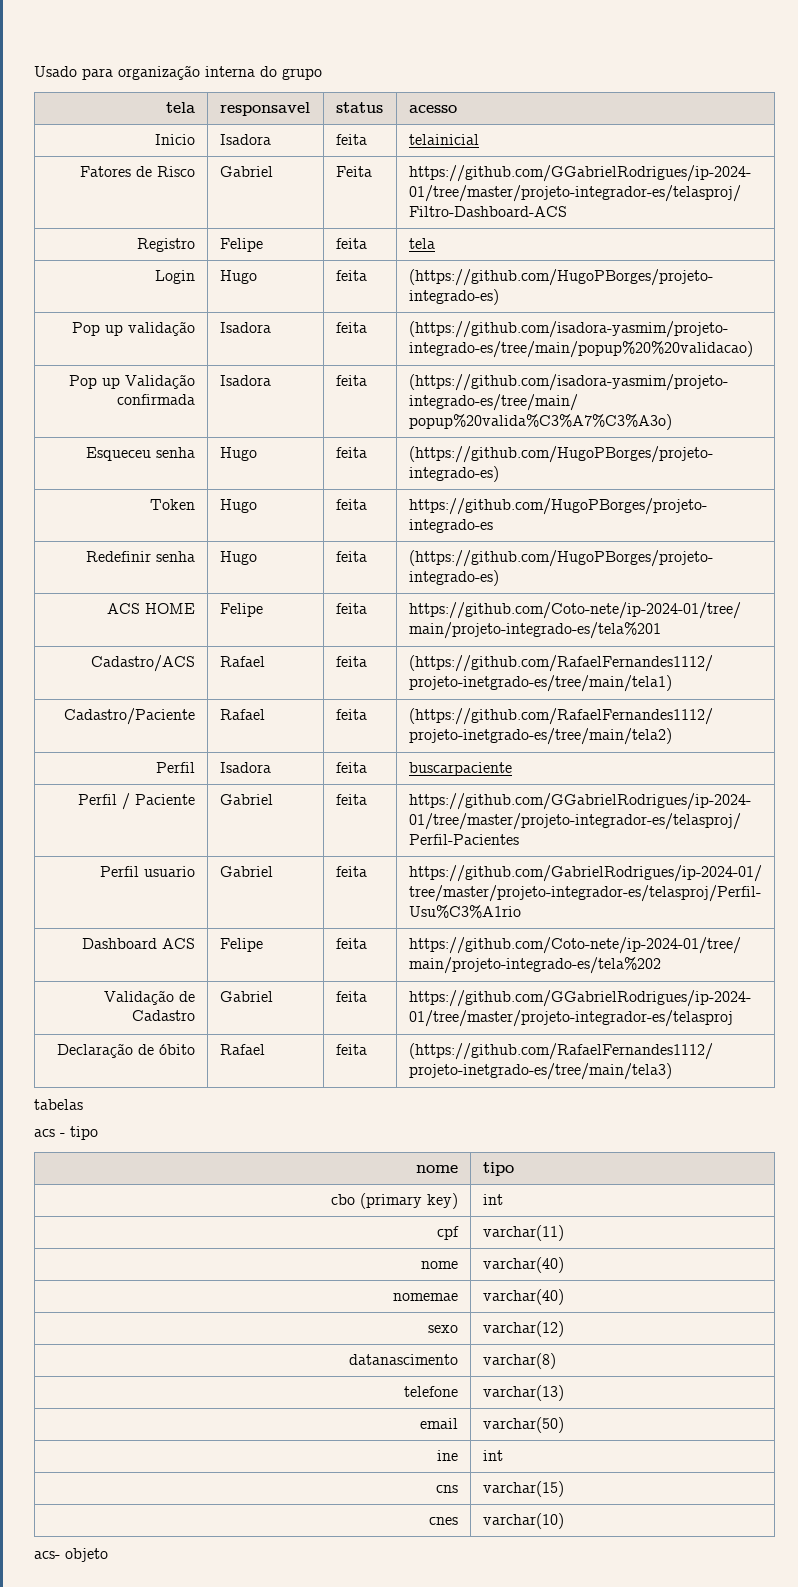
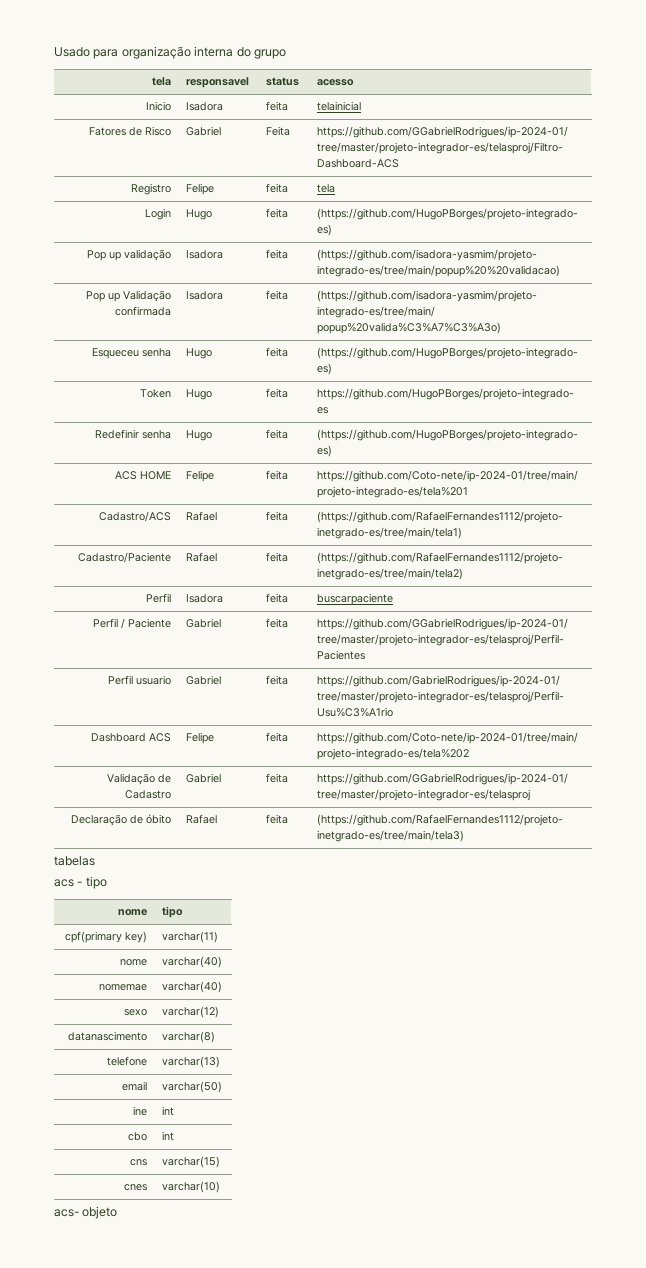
[331,1193,423,1209] cbo (primary -> [64,931,122,943] cpf(primary
[482,1194,503,1205] [437,1226,460,1240] | int // cpf -> (147, 937) none
(503, 1455) none -> [127,1132,147,1141] [162,1131,175,1141] // cbo | int

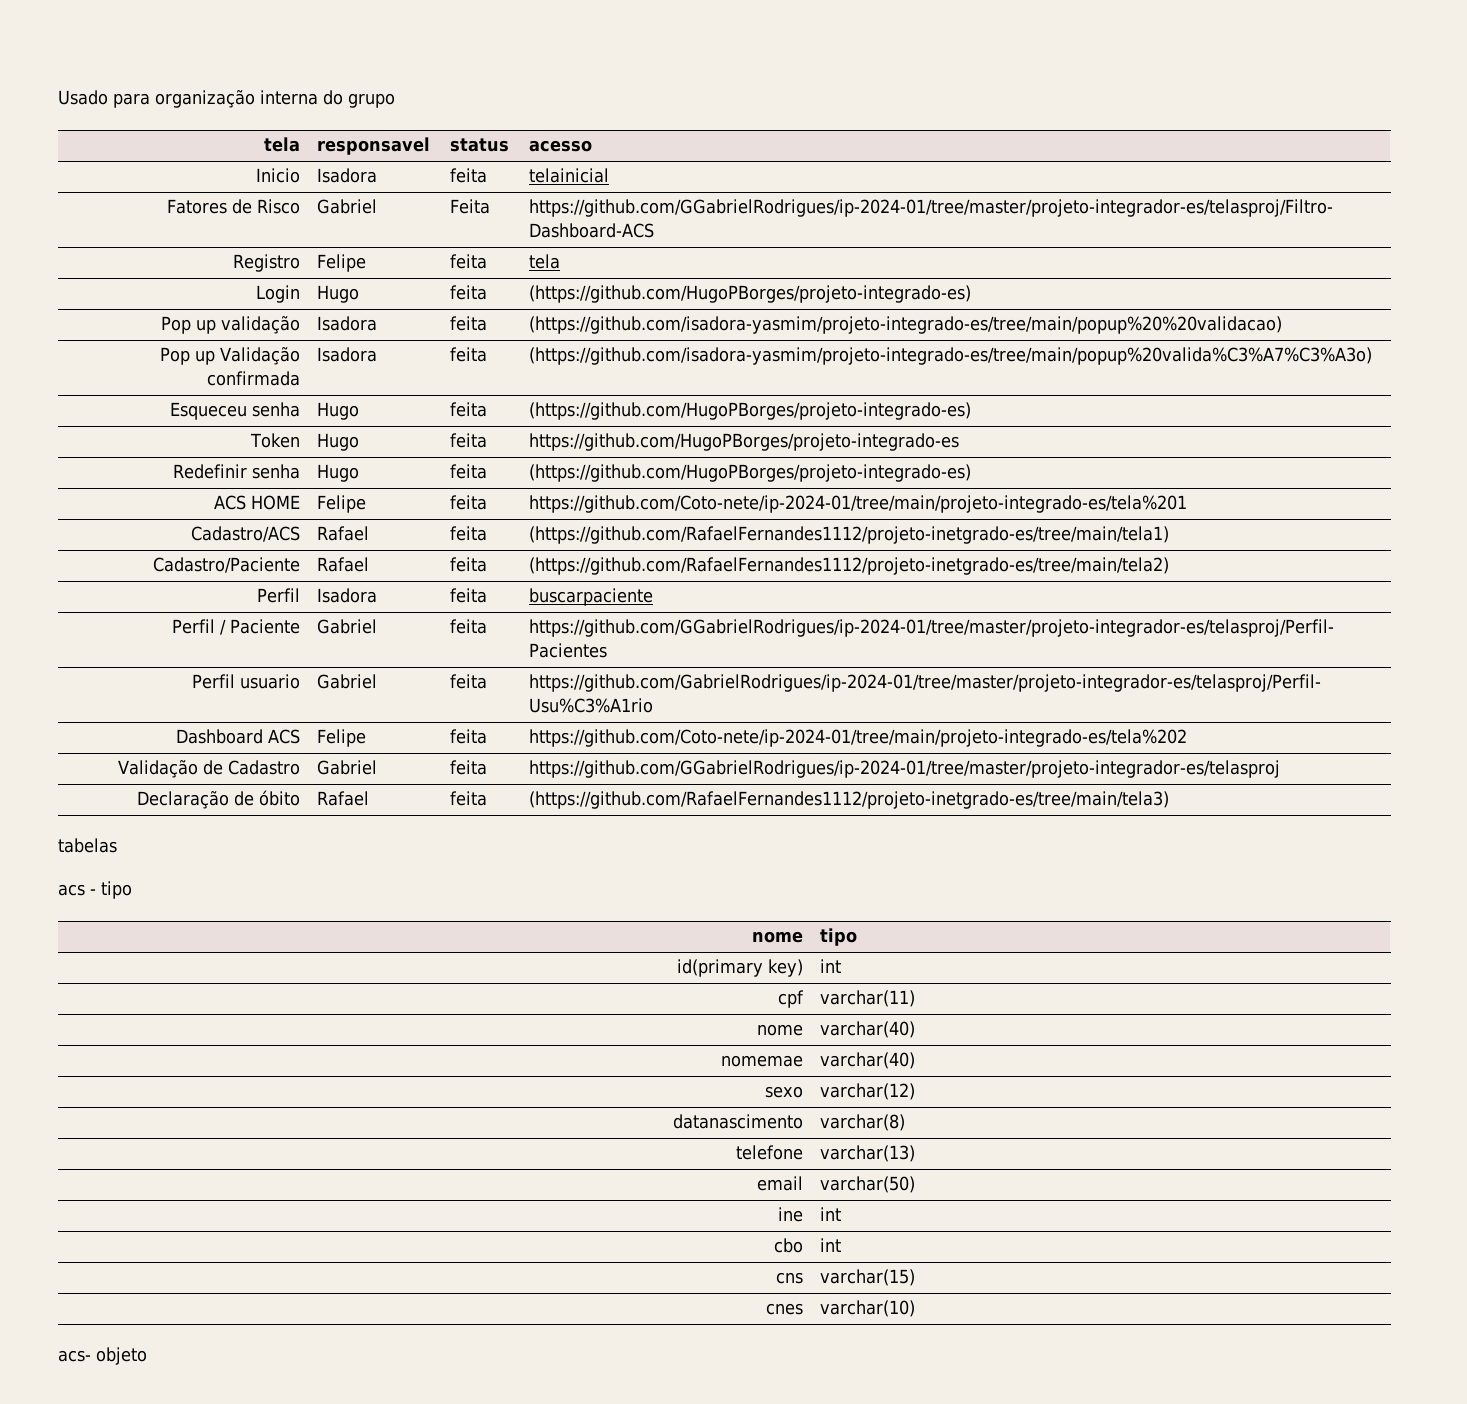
[64,931,122,943] cpf(primary -> [676,959,763,977] id(primary
(147, 937) none -> [820,959,842,973] [777,990,804,1008] | int // cpf

